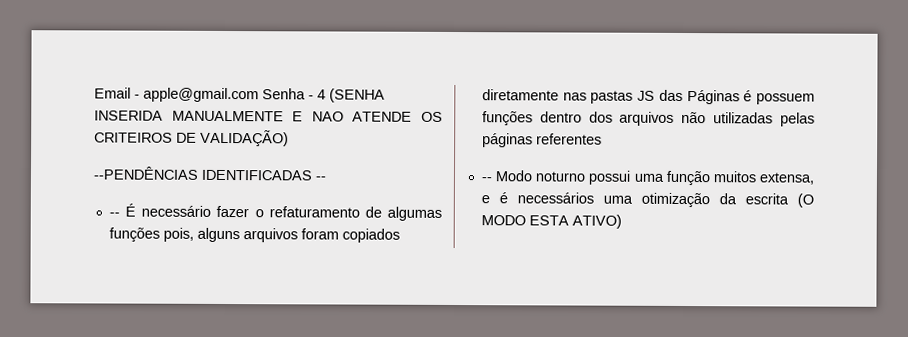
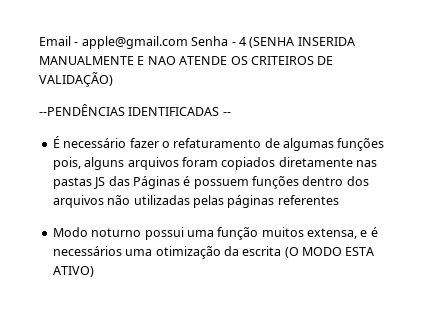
[108,212,120,217] -- -> (231, 114) none
[480,177,492,182] -- -> (339, 200) none

